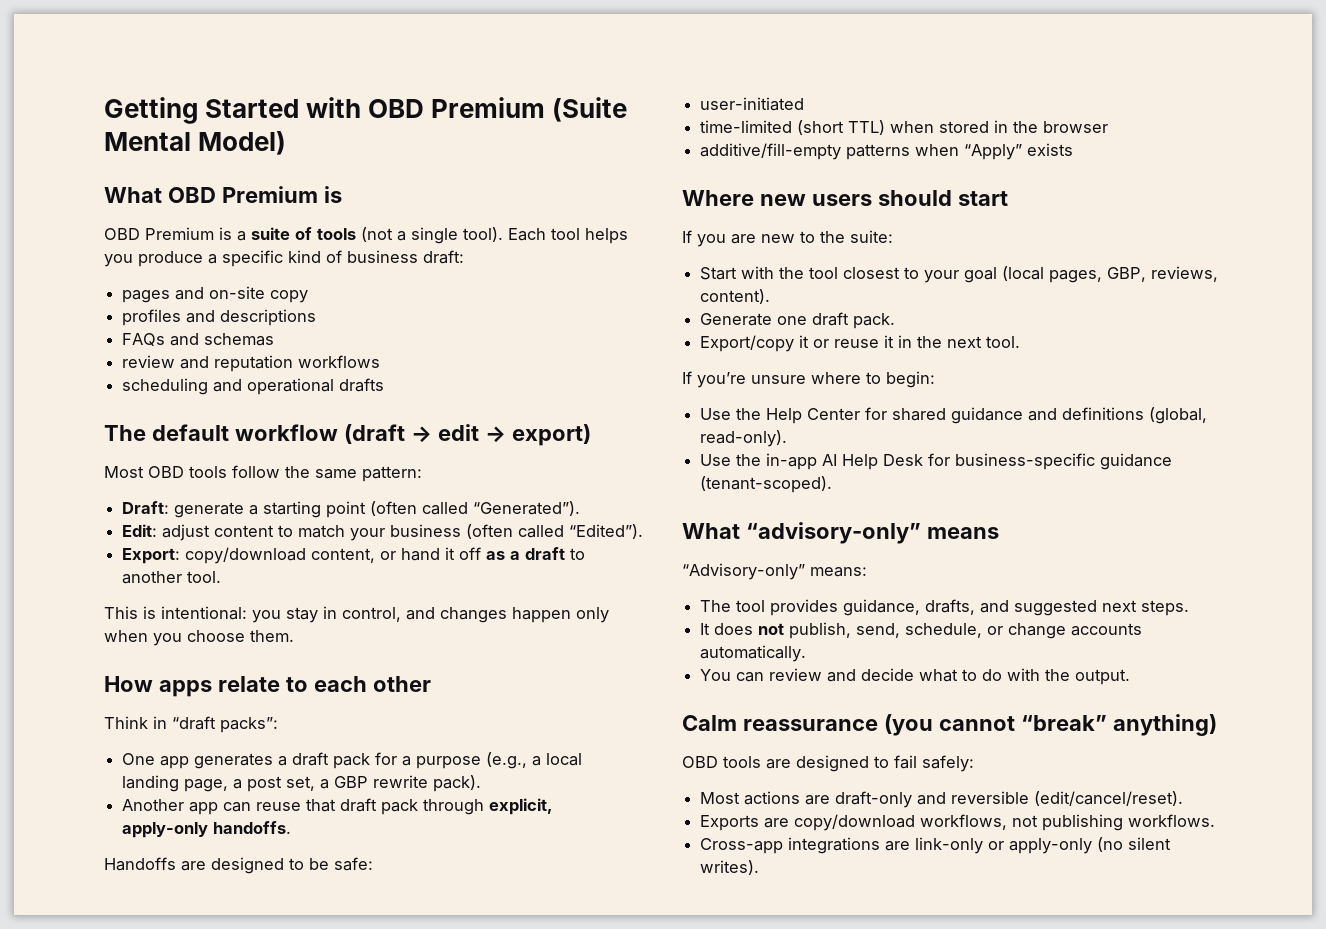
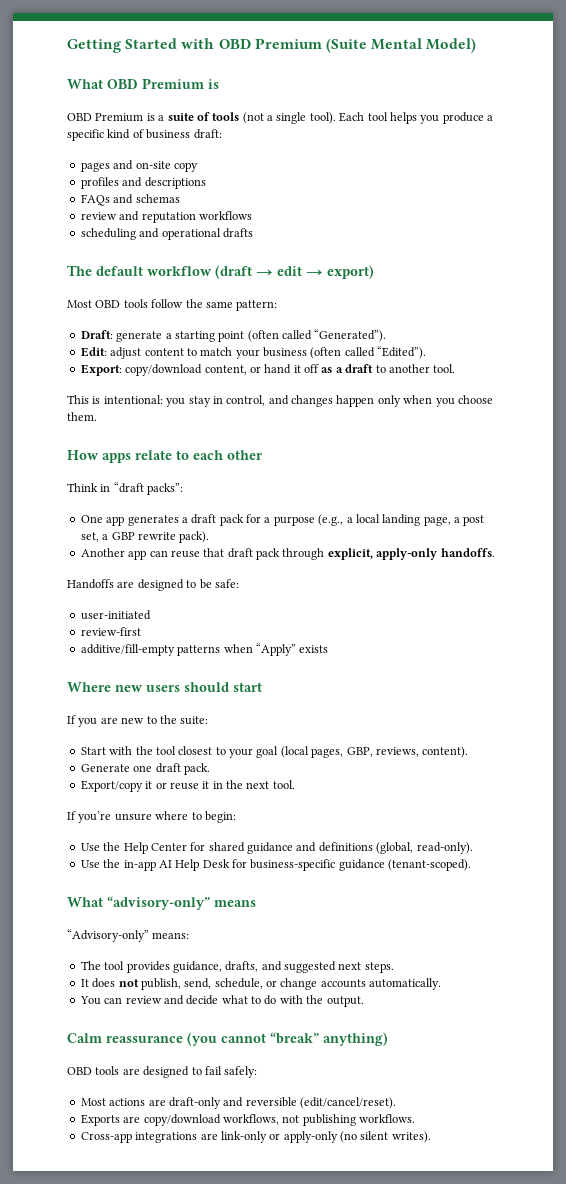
[700,120,1109,135] time-limited (short TTL) when stored in the browser -> [80,627,141,636] review-first

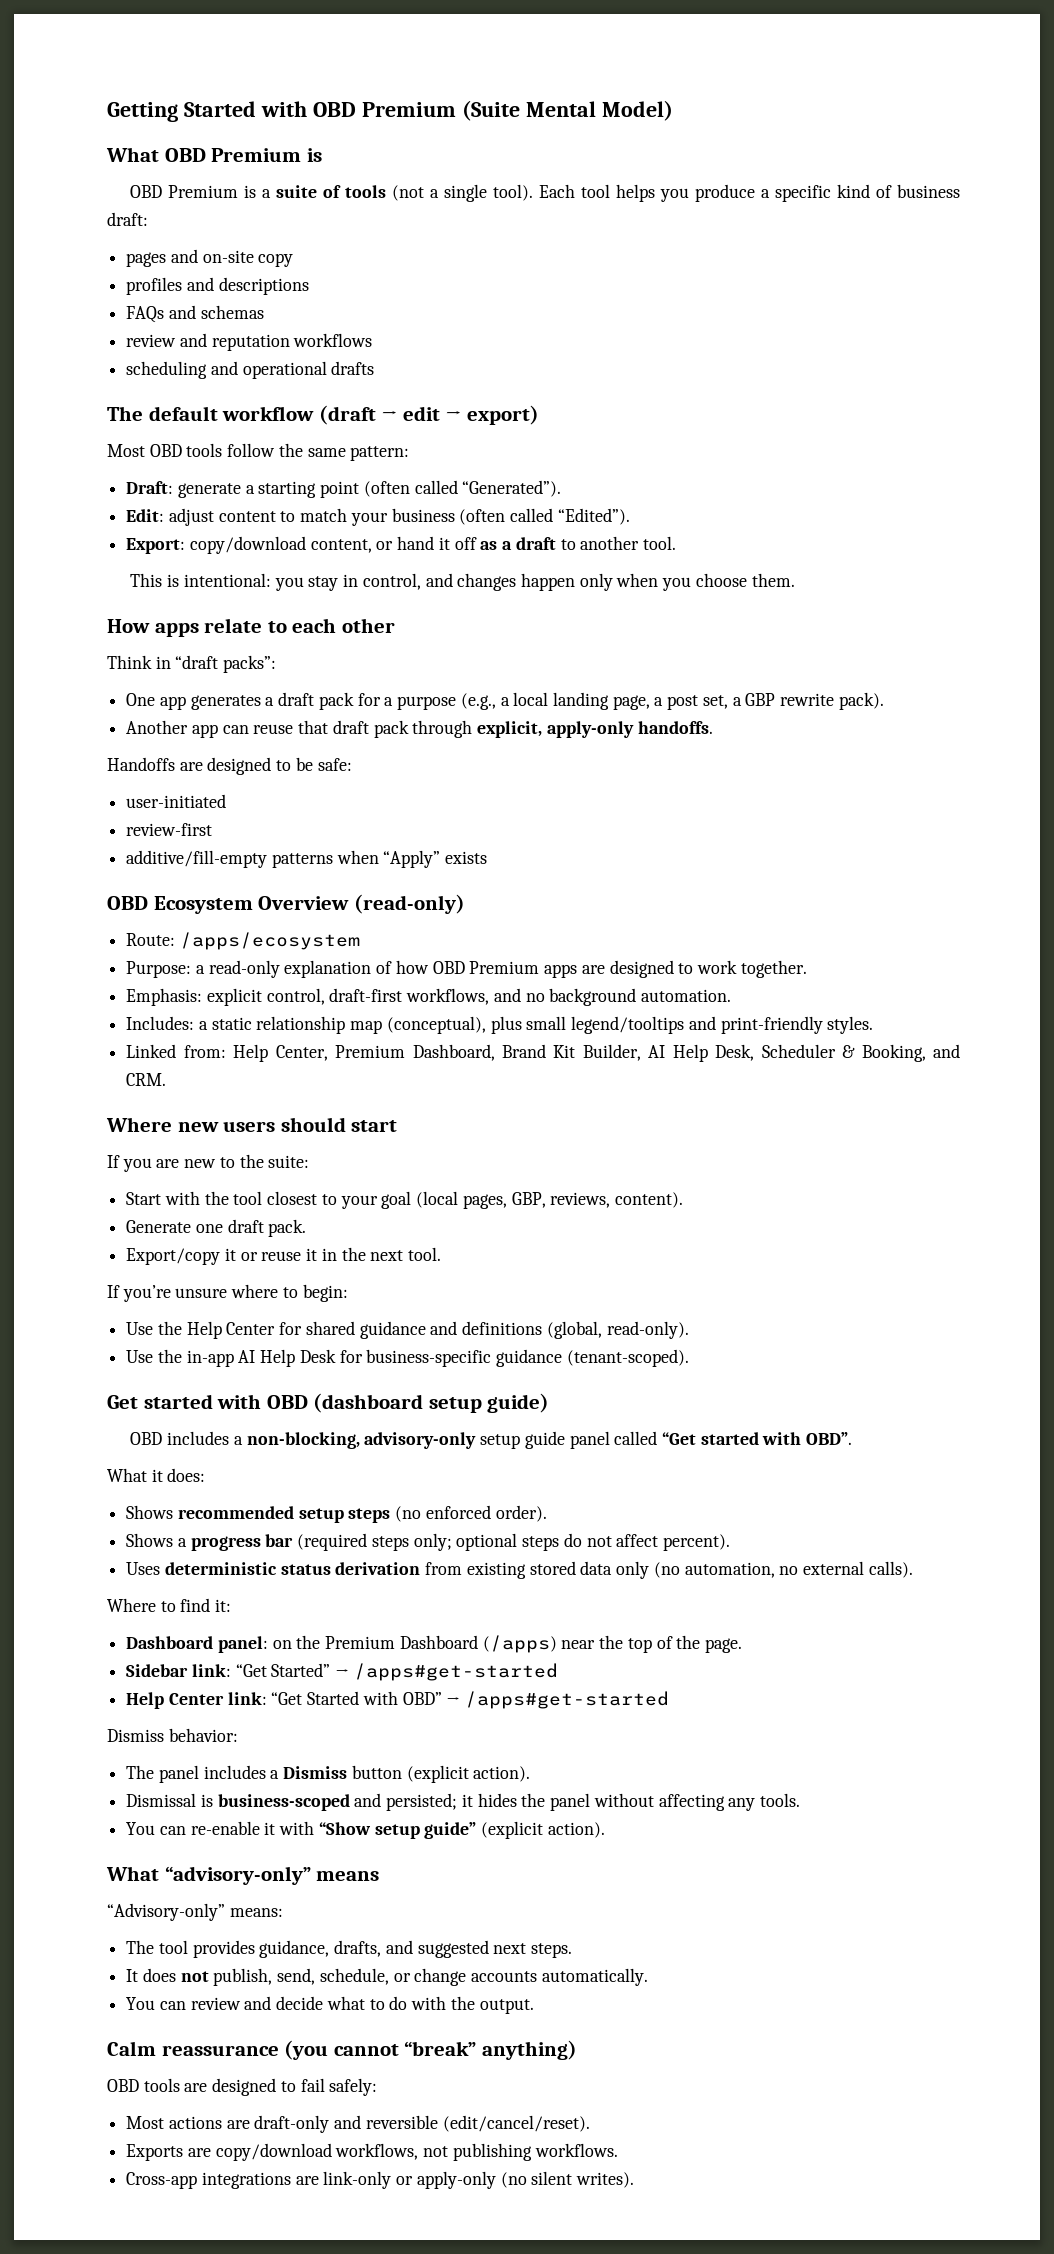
(329, 649) none -> [107,894,465,914] [126,932,360,950] [126,960,807,978] [126,988,732,1006] [126,1016,874,1034] [126,1044,961,1062] [126,1073,167,1086] // OBD Ecosystem Overview (read-only) // Route: /apps/ecosystem // Purpose: a read-only explanation of how OBD Premium apps are designed to work together. // Emphasis: explicit control, draft-first workflows, and no background automation. // Includes: a static relationship map (conceptual), plus small legend/tooltips and print-friendly styles. // Linked from: Help Center, Premium Dashboard, Brand Kit Builder, AI Help Desk, Scheduler & Booking, and CRM.
(472, 865) none -> [107,1393,550,1413] [130,1431,853,1449] [107,1468,206,1482] [126,1505,547,1523] [126,1533,730,1551] [126,1561,913,1579] [107,1598,232,1612] [126,1635,742,1653] [126,1663,558,1681] [126,1691,670,1709] [107,1728,238,1742] [126,1765,531,1783] [126,1793,800,1811] [126,1821,605,1839] // Get started with OBD (dashboard setup guide) // OBD includes a non-blocking, advisory-only setup guide panel called “Get started with OBD”. // What it does: // Shows recommended setup steps (no enforced order). // Shows a progress bar (required steps only; optional steps do not affect percent). // Uses deterministic status derivation from existing stored data only (no automation, no external calls). // Where to find it: // Dashboard panel: on the Premium Dashboard (/apps) near the top of the page. // Sidebar link: “Get Started” → /apps#get-started // Help Center link: “Get Started with OBD” → /apps#get-started // Dismiss behavior: // The panel includes a Dismiss button (explicit action). // Dismissal is business-scoped and persisted; it hides the panel without affecting any tools. // You can re-enable it with “Show setup guide” (explicit action).

